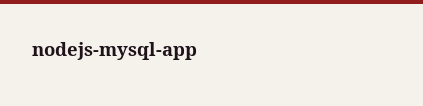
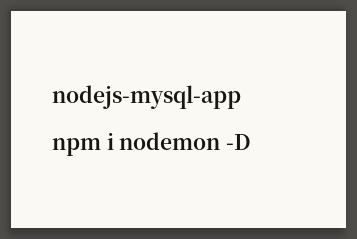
(197, 51) none -> [52,132,252,156] // npm i nodemon -D

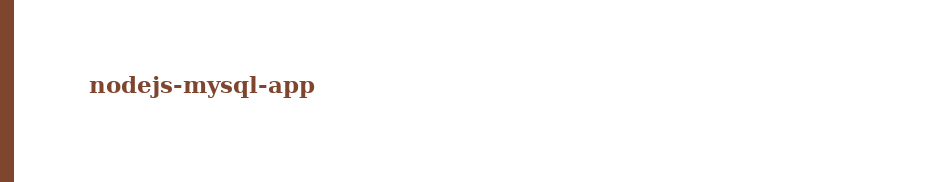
[52,132,252,156] // npm i nodemon -D -> (315, 87) none

